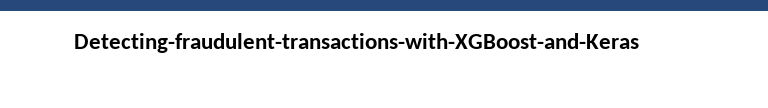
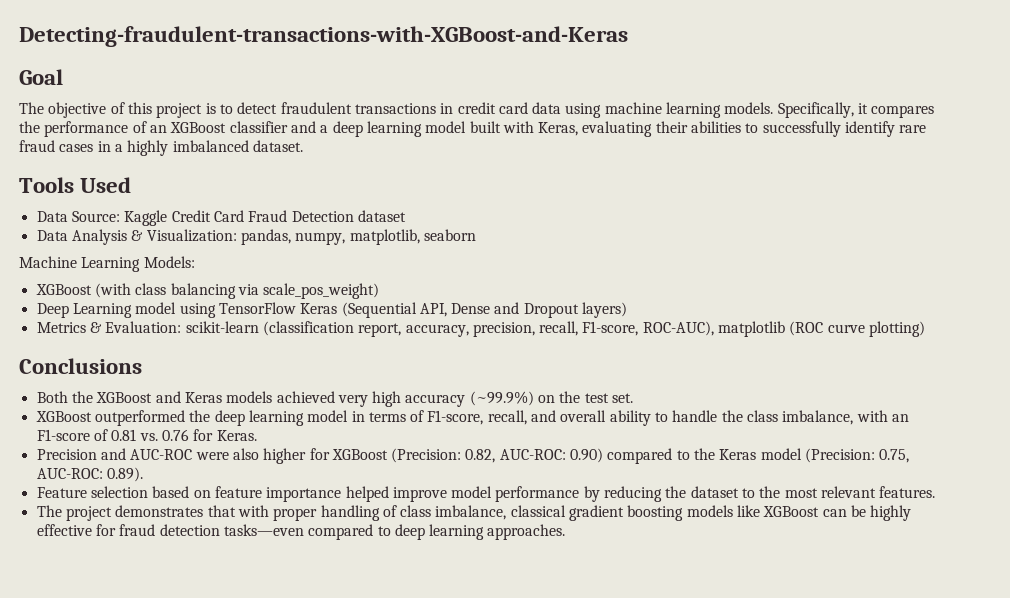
(639, 43) none -> [19,69,63,85] [19,102,935,118] [19,121,927,137] [19,140,303,156] [19,177,132,193] [36,210,406,226] [36,229,476,245] [19,256,195,272] [35,283,380,299] [36,302,628,318] [36,321,926,337] [19,358,142,374] [36,391,634,407] [35,410,910,426] [36,429,257,441] [36,448,910,464] [36,467,143,482] [36,486,936,502] [36,505,912,521] [36,524,566,540] // Goal // The objective of this project is to detect fraudulent transactions in credit card data using machine learning models. Specifically, it compares the performance of an XGBoost classifier and a deep learning model built with Keras, evaluating their abilities to successfully identify rare fraud cases in a highly imbalanced dataset. // Tools Used // Data Source: Kaggle Credit Card Fraud Detection dataset // Data Analysis & Visualization: pandas, numpy, matplotlib, seaborn // Machine Learning Models: // XGBoost (with class balancing via scale_pos_weight) // Deep Learning model using TensorFlow Keras (Sequential API, Dense and Dropout layers) // Metrics & Evaluation: scikit-learn (classification report, accuracy, precision, recall, F1-score, ROC-AUC), matplotlib (ROC curve plotting) // Conclusions // Both the XGBoost and Keras models achieved very high accuracy (~99.9%) on the test set. // XGBoost outperformed the deep learning model in terms of F1-score, recall, and overall ability to handle the class imbalance, with an F1-score of 0.81 vs. 0.76 for Keras. // Precision and AUC-ROC were also higher for XGBoost (Precision: 0.82, AUC-ROC: 0.90) compared to the Keras model (Precision: 0.75, AUC-ROC: 0.89). // Feature selection based on feature importance helped improve model performance by reducing the dataset to the most relevant features. // The project demonstrates that with proper handling of class imbalance, classical gradient boosting models like XGBoost can be highly effective for fraud detection tasks—even compared to deep learning approaches.

